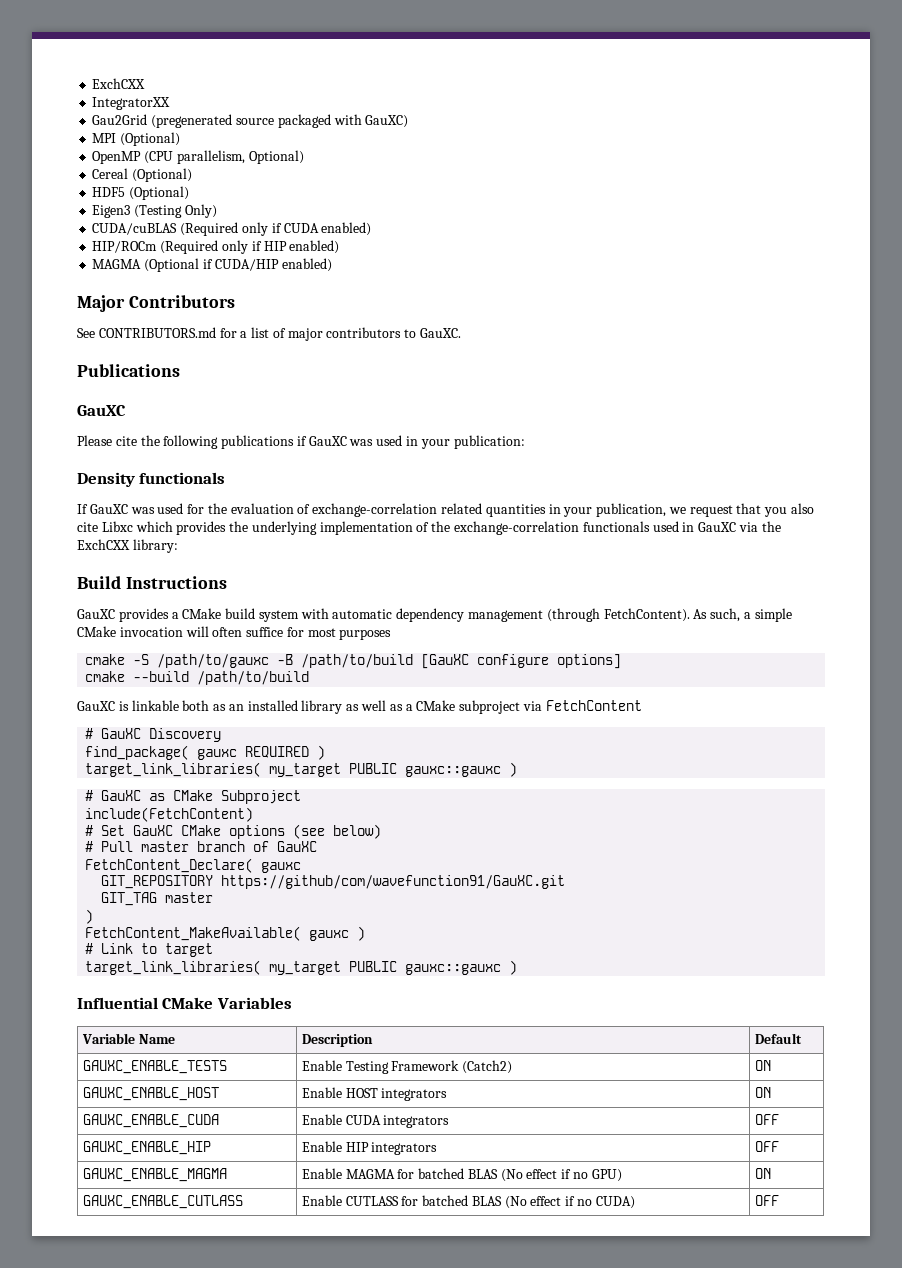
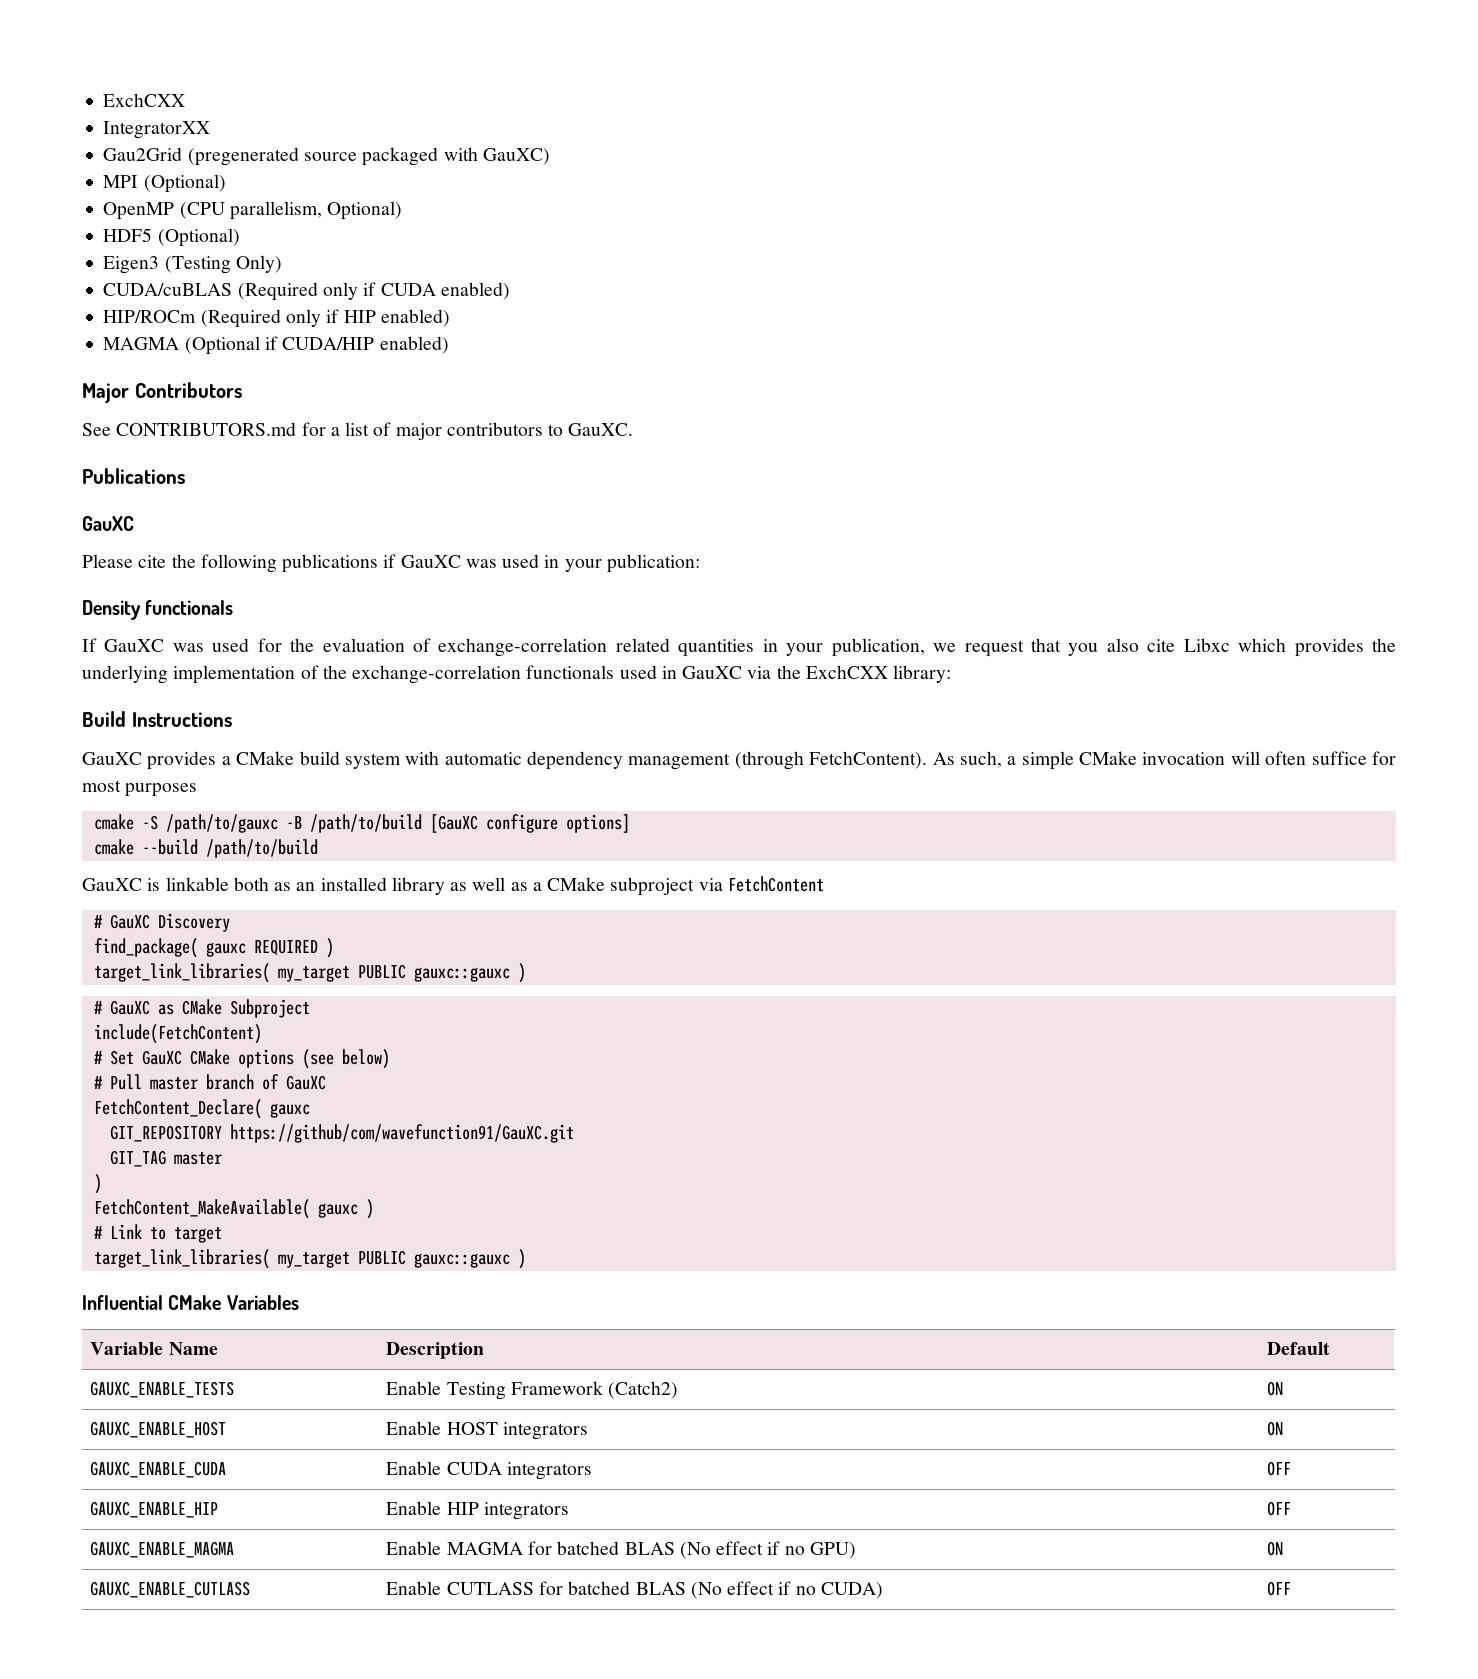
[92,168,193,182] // Cereal (Optional) -> (403, 210) none

